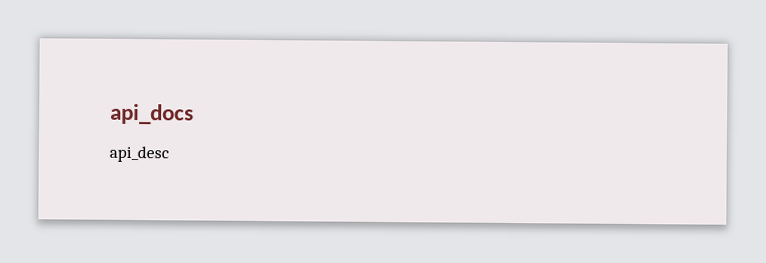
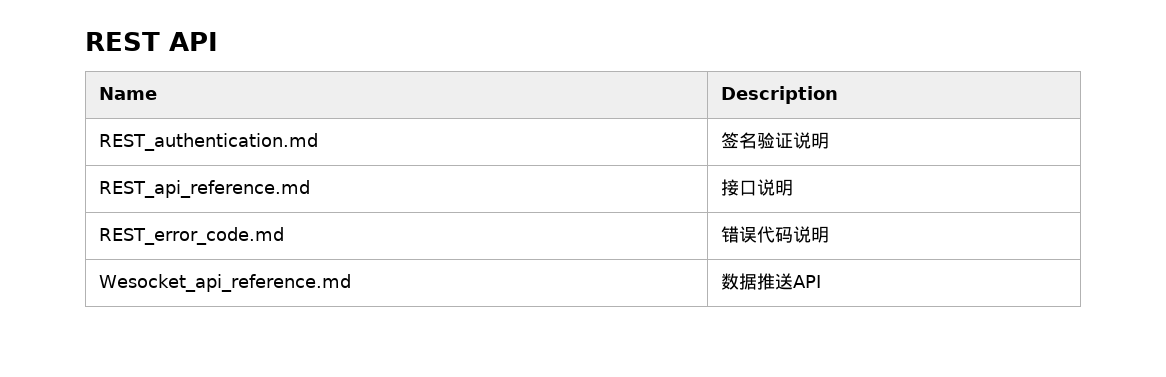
[110,103,194,125] [109,145,169,163] api_docs // api_desc -> [85,32,218,51] [98,87,157,100] [720,86,838,104] [98,133,318,151] [720,132,829,149] [98,180,310,198] [720,179,793,196] [98,227,284,245] [720,226,829,243] [98,274,351,292] [720,273,821,290] REST API // Name | Description // REST_authentication.md | 签名验证说明 // REST_api_reference.md | 接口说明 // REST_error_code.md | 错误代码说明 // Wesocket_api_reference.md | 数据推送API

